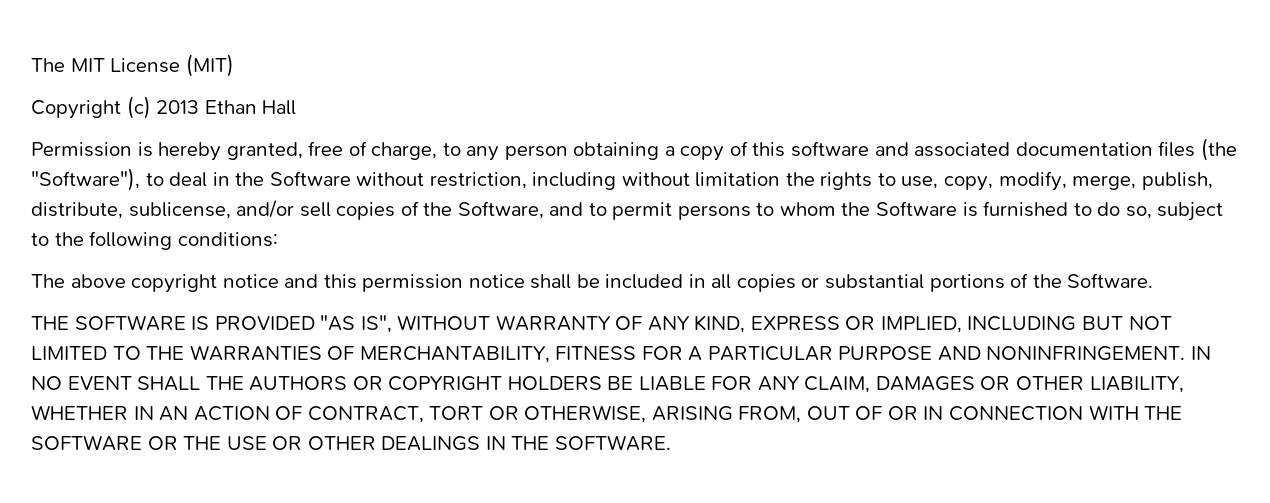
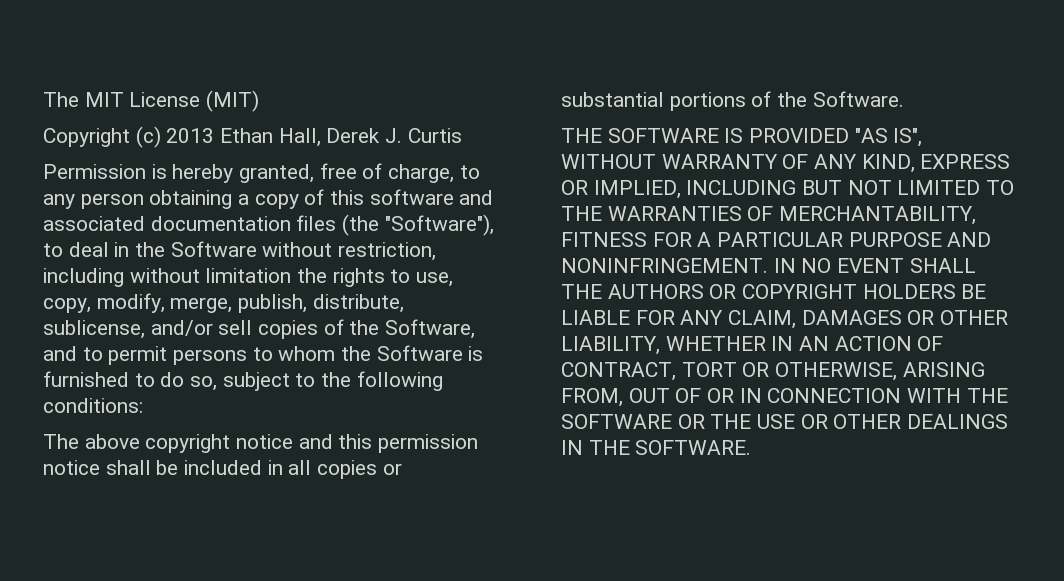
[262,100,297,115] Hall -> [278,128,462,147] Hall, Derek J. Curtis

